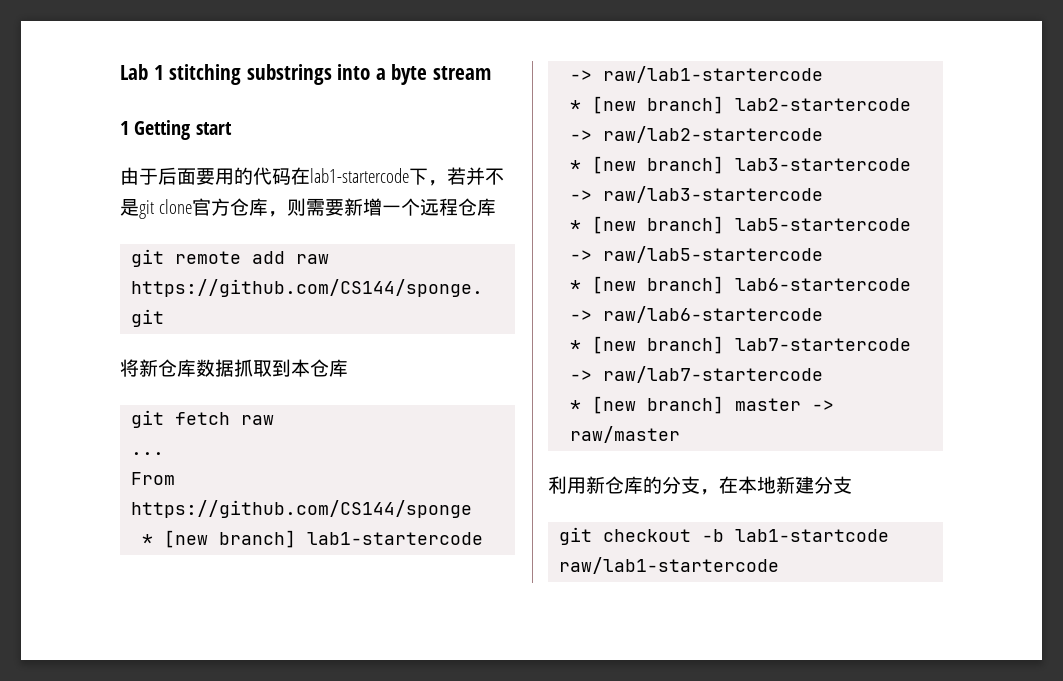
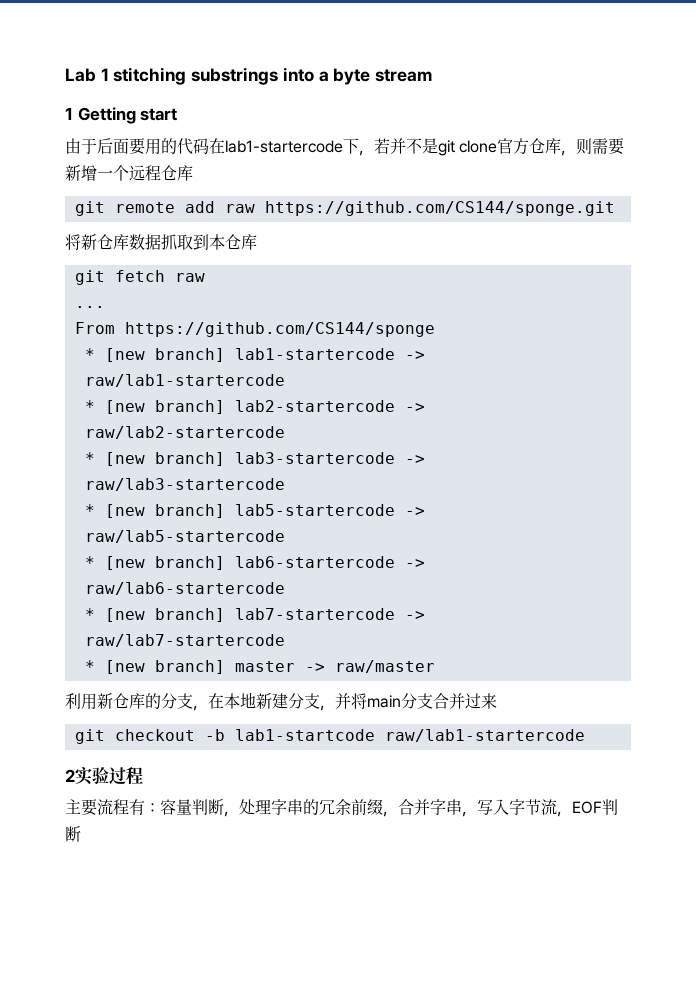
(852, 485) none -> [320,693,497,711] ，并将main分支合并过来
(780, 565) none -> [65,767,143,785] [65,799,618,817] [65,826,81,842] // 2实验过程 // 主要流程有：容量判断，处理字串的冗余前缀，合并字串，写入字节流，EOF判断

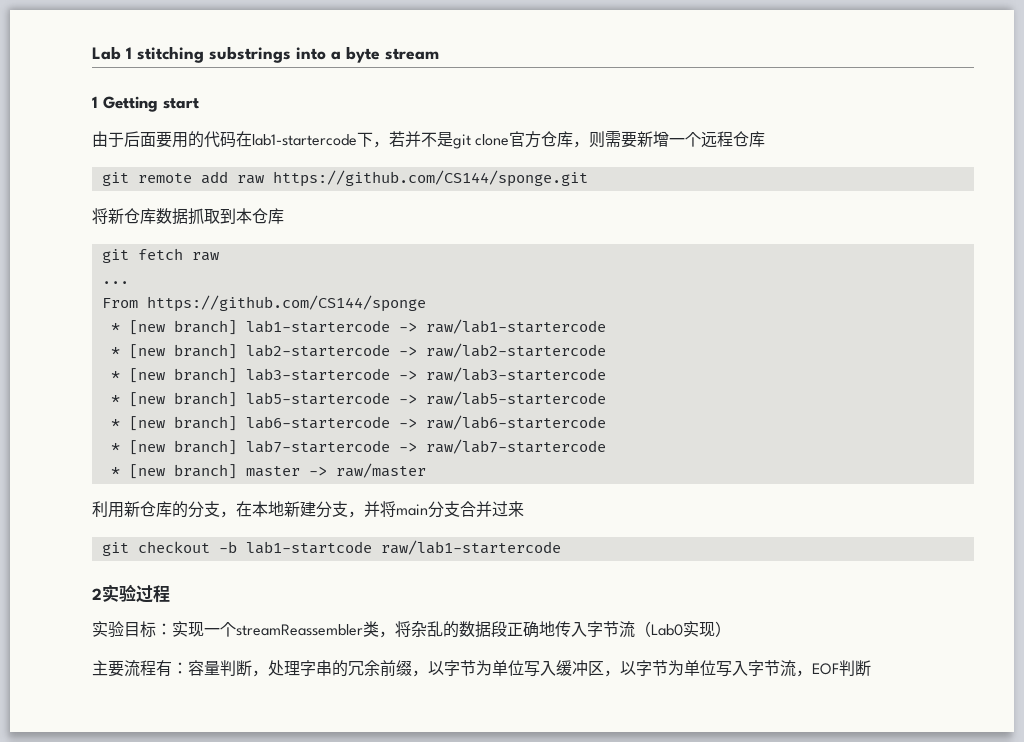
(143, 776) none -> [92,621,731,638] // 实验目标：实现一个streamReassembler类，将杂乱的数据段正确地传入字节流（Lab0实现）
[398,799,477,817] 合并字串， -> [428,660,716,677] 以字节为单位写入缓冲区，以字节为单位

